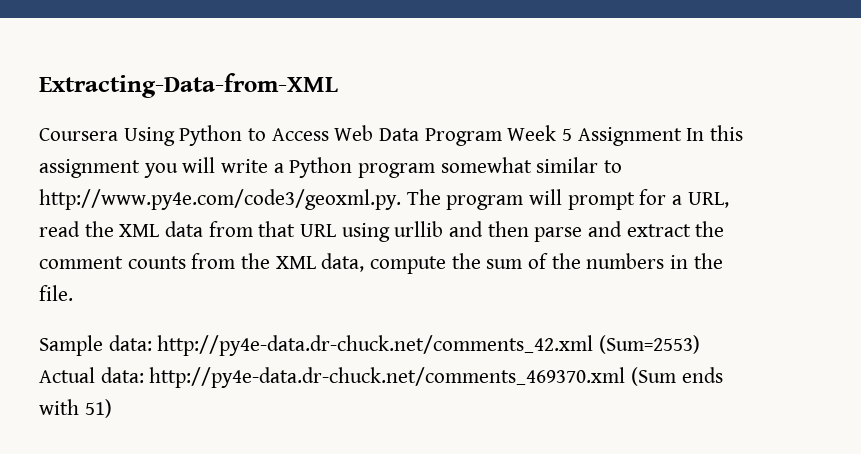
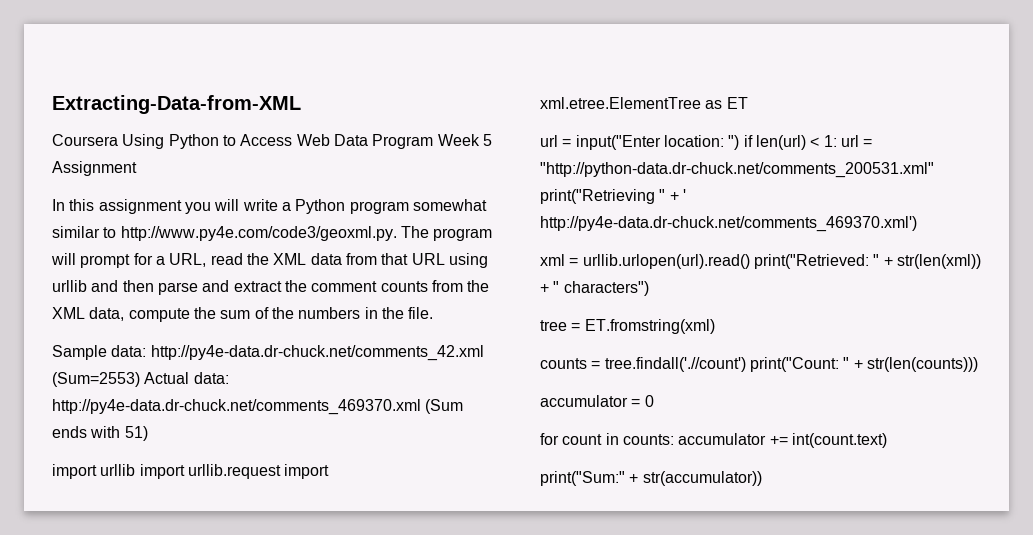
(682, 136) none -> (137, 168) //
(112, 408) none -> [52,464,330,479] [540,97,748,109] [540,135,873,150] [540,162,934,178] [540,189,686,204] [540,216,917,232] [540,254,981,269] [540,281,649,296] [540,319,715,334] [540,357,978,372] [540,395,654,407] [540,433,887,448] [540,471,762,486] // import urllib import urllib.request import xml.etree.ElementTree as ET // url = input("Enter location: ") if len(url) < 1: url = "http://python-data.dr-chuck.net/comments_200531.xml" print("Retrieving " + ' http://py4e-data.dr-chuck.net/comments_469370.xml') // xml = urllib.urlopen(url).read() print("Retrieved: " + str(len(xml)) + " characters") // tree = ET.fromstring(xml) // counts = tree.findall('.//count') print("Count: " + str(len(counts))) // accumulator = 0 // for count in counts: accumulator += int(count.text) // print("Sum:" + str(accumulator))

